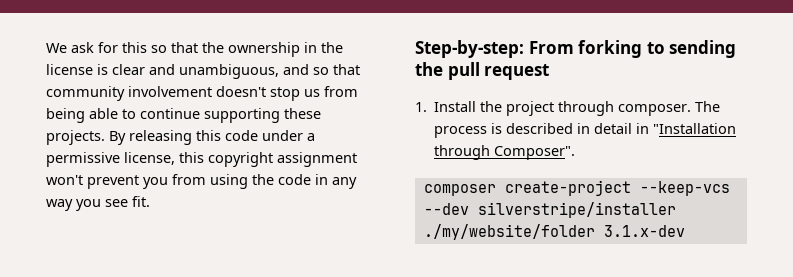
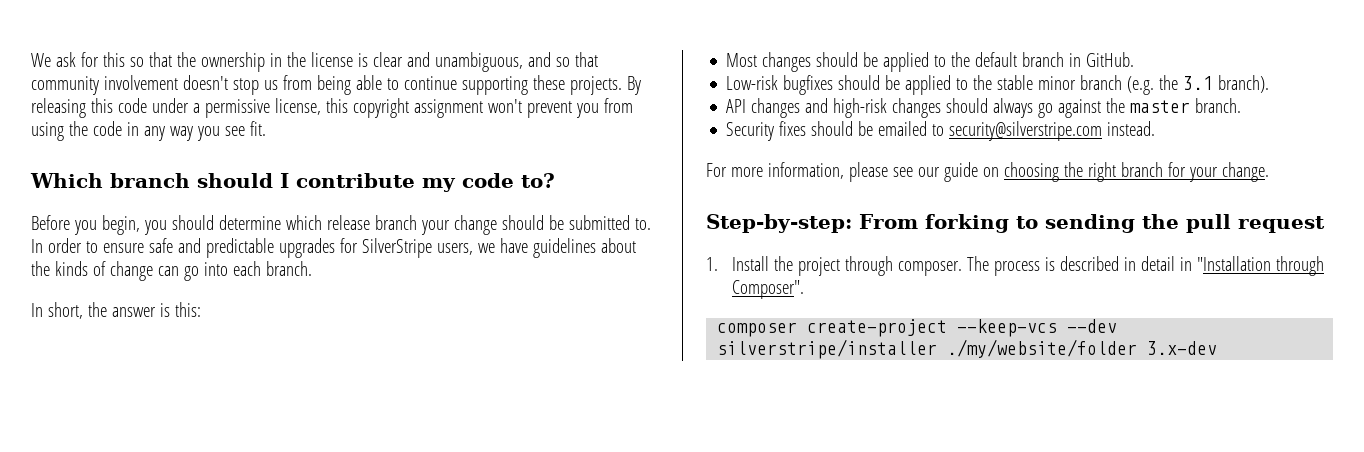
(150, 201) none -> [30,173,555,192] [31,215,651,235] [31,238,636,258] [31,261,312,281] [31,302,201,319] [726,52,1135,72] [726,75,1270,95] [726,98,1242,118] [726,121,1156,141] [706,162,1269,182] // Which branch should I contribute my code to? // Before you begin, you should determine which release branch your change should be submitted to. In order to ensure safe and predictable upgrades for SilverStripe users, we have guidelines about the kinds of change can go into each branch. // In short, the answer is this: // Most changes should be applied to the default branch in GitHub. // Low-risk bugfixes should be applied to the stable minor branch (e.g. the 3.1 branch). // API changes and high-risk changes should always go against the master branch. // Security fixes should be emailed to security@silverstripe.com instead. // For more information, please see our guide on choosing the right branch for your change.
[603,225,685,237] 3.1.x-dev -> [1147,341,1218,355] 3.x-dev

